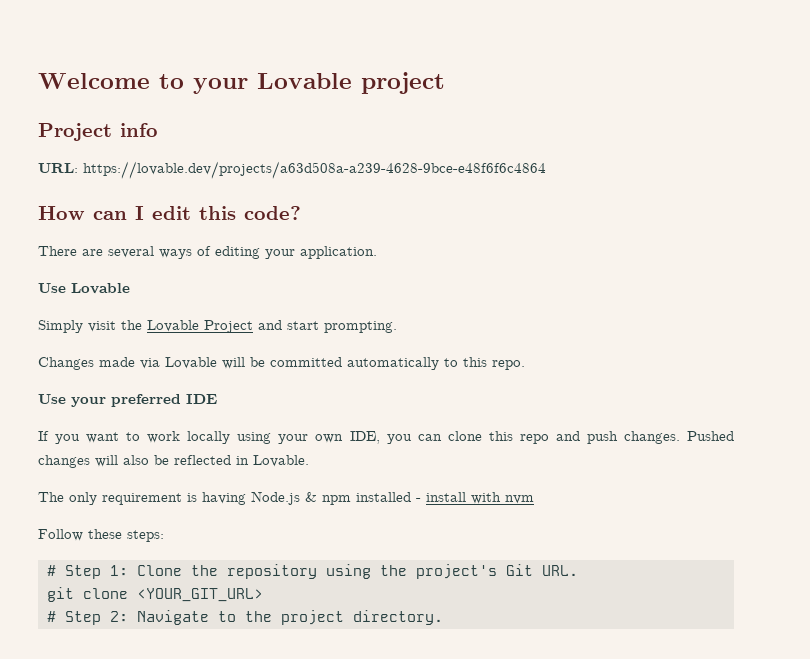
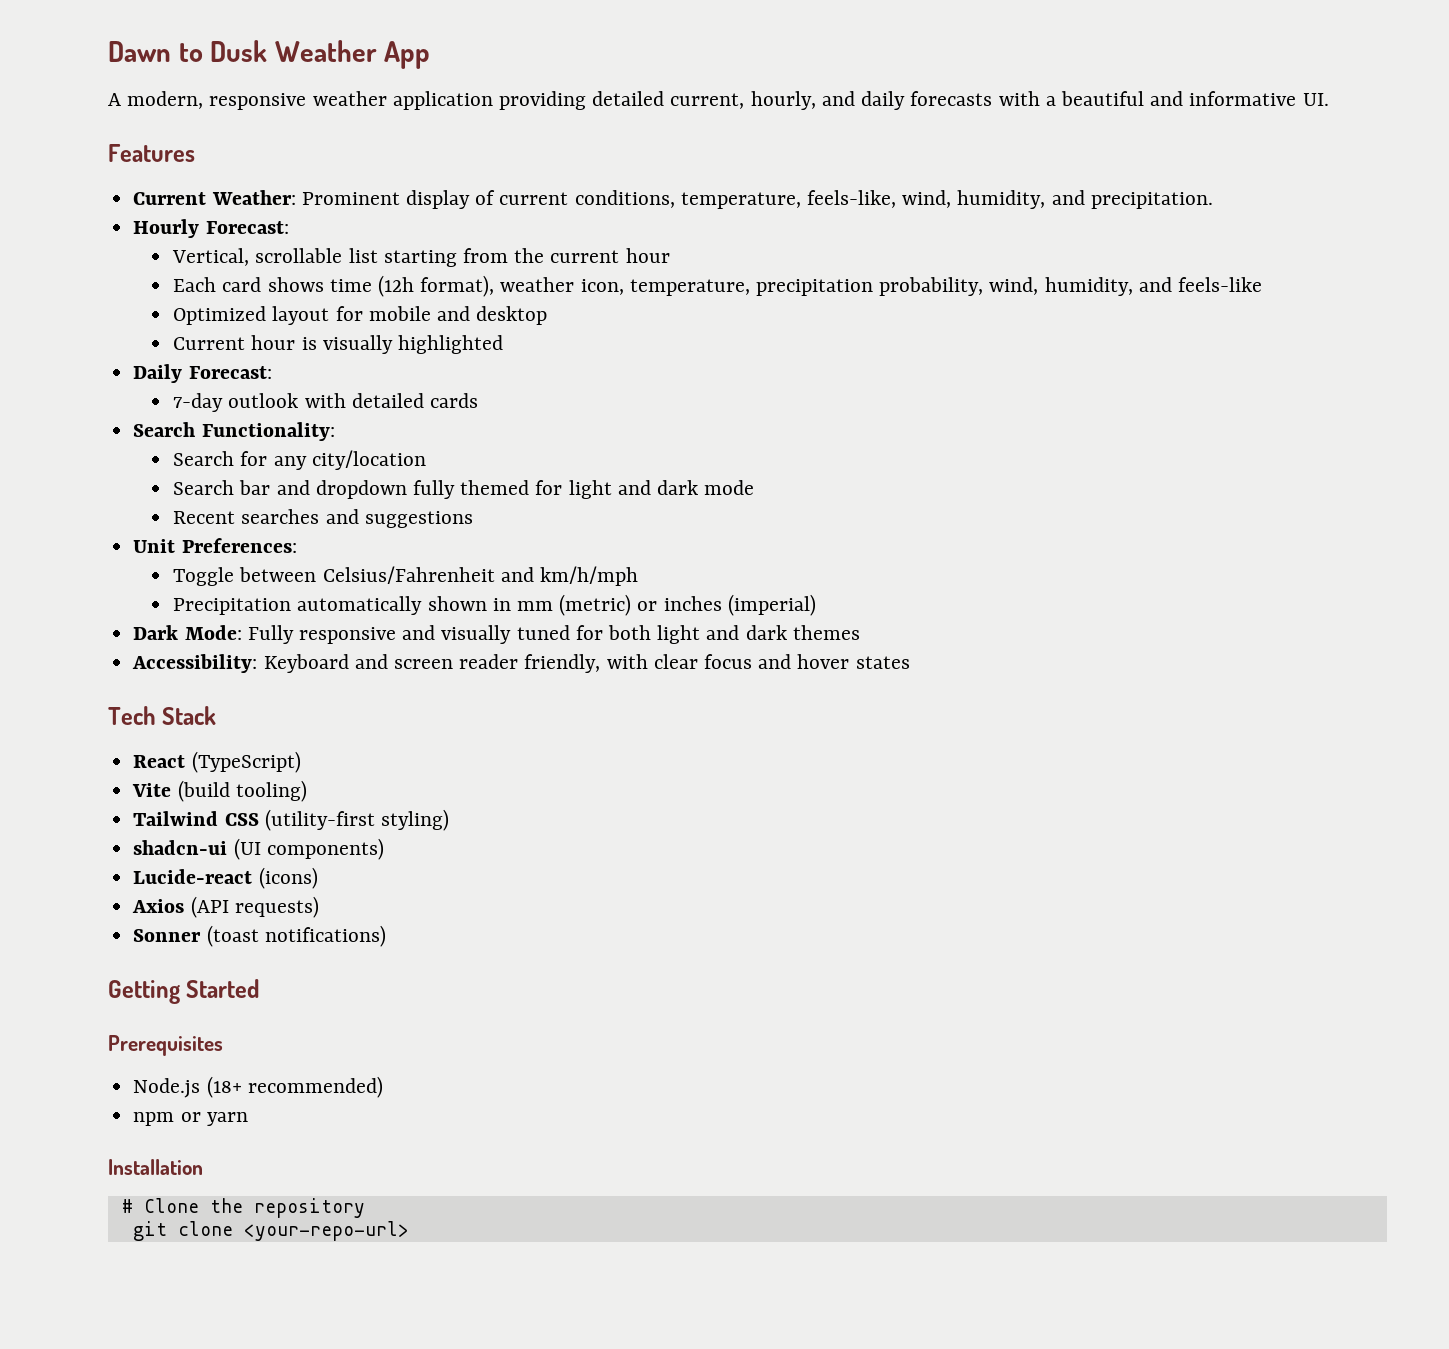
[38,72,445,94] [38,123,158,141] [38,161,546,179] [38,206,301,220] [38,246,377,259] [38,283,130,294] [38,320,397,333] [38,357,525,370] [38,394,217,407] [38,431,734,444] [38,455,309,468] [38,491,534,505] [38,529,164,542] [47,565,128,579] Welcome to your Lovable project // Project info // URL: https://lovable.dev/projects/a63d508a-a239-4628-9bce-e48f6f6c4864 // How can I edit this code? // There are several ways of editing your application. // Use Lovable // Simply visit the Lovable Project and start prompting. // Changes made via Lovable will be committed automatically to this repo. // Use your preferred IDE // If you want to work locally using your own IDE, you can clone this repo and push changes. Pushed changes will also be reflected in Lovable. // The only requirement is having Node.js & npm installed - install with nvm // Follow these steps: // # Step 1: -> [108,40,431,69] [108,91,1329,110] [108,144,195,162] [133,190,1213,209] [133,219,289,238] [172,248,670,267] [173,275,1263,297] [173,306,548,325] [173,335,504,354] [133,364,272,383] [173,393,479,412] [133,422,335,441] [173,450,426,470] [173,480,755,499] [173,509,473,528] [133,538,297,553] [173,566,639,586] [173,594,816,616] [133,625,860,644] [132,654,910,673] [108,706,217,725] [133,751,301,773] [132,780,307,802] [133,809,449,831] [133,838,384,860] [133,867,318,889] [132,896,319,918] [133,925,386,947] [108,979,260,1004] [108,1035,223,1056] [133,1076,383,1098] [133,1112,248,1126] [108,1159,203,1175] [121,1199,133,1213] Dawn to Dusk Weather App // A modern, responsive weather application providing detailed current, hourly, and daily forecasts with a beautiful and informative UI. // Features // Current Weather: Prominent display of current conditions, temperature, feels-like, wind, humidity, and precipitation. // Hourly Forecast: // Vertical, scrollable list starting from the current hour // Each card shows time (12h format), weather icon, temperature, precipitation probability, wind, humidity, and feels-like // Optimized layout for mobile and desktop // Current hour is visually highlighted // Daily Forecast: // 7-day outlook with detailed cards // Search Functionality: // Search for any city/location // Search bar and dropdown fully themed for light and dark mode // Recent searches and suggestions // Unit Preferences: // Toggle between Celsius/Fahrenheit and km/h/mph // Precipitation automatically shown in mm (metric) or inches (imperial) // Dark Mode: Fully responsive and visually tuned for both light and dark themes // Accessibility: Keyboard and screen reader friendly, with clear focus and hover states // Tech Stack // React (TypeScript) // Vite (build tooling) // Tailwind CSS (utility-first styling) // shadcn-ui (UI components) // Lucide-react (icons) // Axios (API requests) // Sonner (toast notifications) // Getting Started // Prerequisites // Node.js (18+ recommended) // npm or yarn // Installation // #
[326,564,578,579] [47,587,263,602] [47,610,443,625] using the project's Git URL. // git clone <YOUR_GIT_URL> // # Step 2: Navigate to the project directory. -> [132,1221,409,1241] // git clone <your-repo-url>

